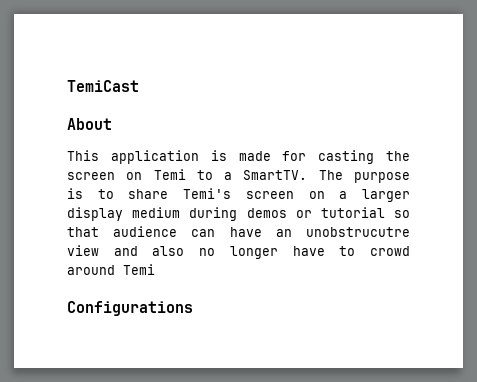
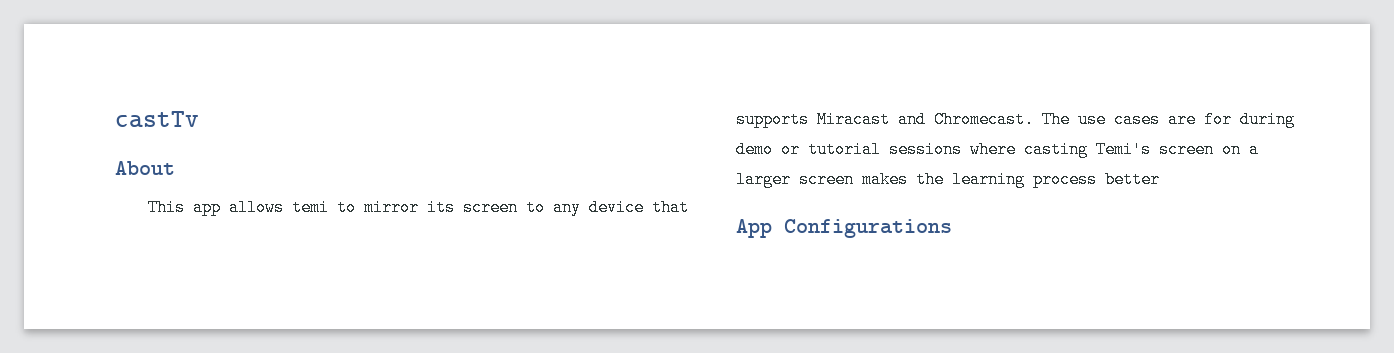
[67,80,139,92] TemiCast -> [115,111,199,128] castTv
[110,150,411,164] [67,169,410,183] [67,188,169,199] application is made for casting the screen on Temi to a SmartTV. The purpose is to share -> [192,199,689,216] [736,111,1295,128] [736,141,1088,158] app allows temi to mirror its screen to any device that supports Miracast and Chromecast. The use cases are for during demo or tutorial sessions where casting
[67,207,410,221] [67,226,410,237] [67,245,411,259] [67,264,155,275] display medium during demos or tutorial so that audience can have an unobstrucutre view and also no longer have to crowd around Temi // -> [799,171,1160,188] [736,219,772,238] screen makes the learning process better // App

